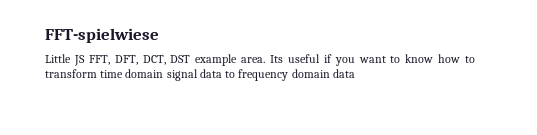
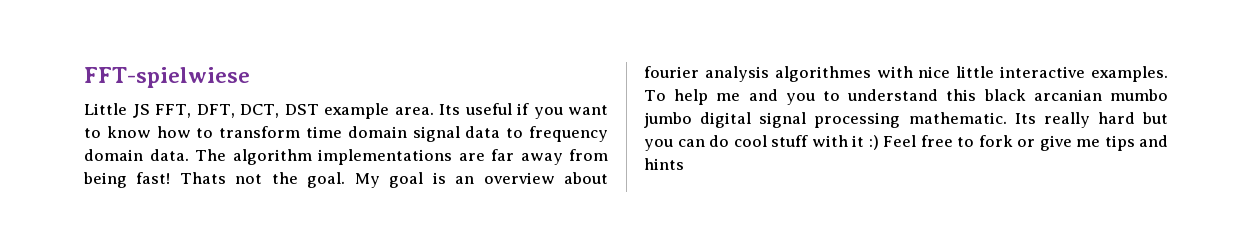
[332,69,355,78] data -> [149,149,608,165] [83,172,608,188] [644,66,1168,82] [644,89,1168,105] [644,112,1168,128] [644,135,1168,151] [644,158,684,170] data. The algorithm implementations are far away from being fast! Thats not the goal. My goal is an overview about fourier analysis algorithmes with nice little interactive examples. To help me and you to understand this black arcanian mumbo jumbo digital signal processing mathematic. Its really hard but you can do cool stuff with it :) Feel free to fork or give me tips and hints

